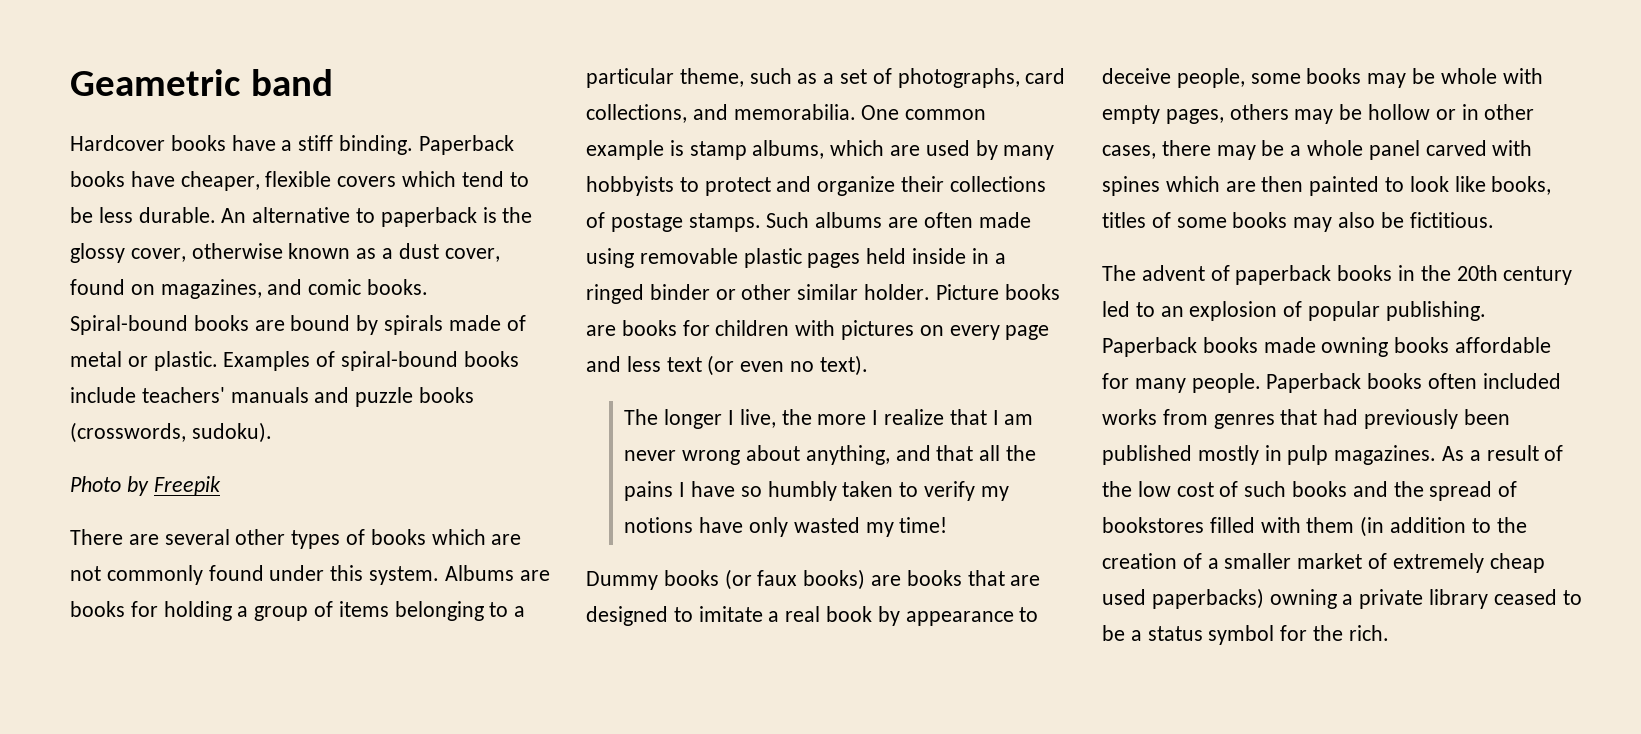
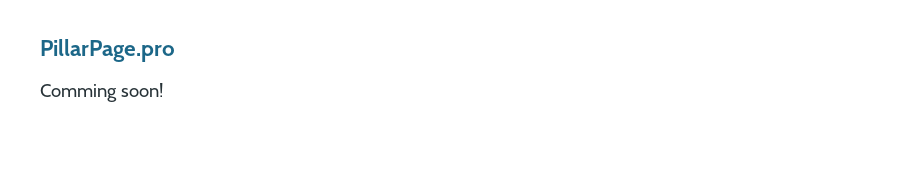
[70,69,333,96] [70,135,514,155] [70,171,529,191] [70,207,533,227] [70,243,500,263] [70,279,429,299] [70,315,526,335] [70,351,519,371] [70,387,475,407] [70,422,272,443] [70,476,221,496] [70,529,522,549] [70,565,550,585] [70,601,526,621] [586,68,1066,88] [586,104,987,123] [586,140,1055,160] [586,176,1046,196] [586,212,1031,232] [586,248,1006,268] [586,284,1060,304] [586,320,1050,340] [586,355,868,376] [624,409,1034,429] [624,445,1036,465] [624,481,1009,501] [624,517,948,537] [586,569,1041,590] [586,606,1039,626] [1102,68,1543,88] [1102,104,1535,124] [1102,140,1533,160] [1102,176,1552,196] [1102,212,1494,232] [1102,265,1573,285] [1102,301,1486,321] [1102,337,1552,357] [1102,373,1561,393] [1102,409,1510,429] [1102,445,1564,465] [1102,481,1518,501] [1102,516,1527,537] [1102,553,1545,573] [1102,588,1582,609] [1102,625,1389,645] Geametric band // Hardcover books have a stiff binding. Paperback books have cheaper, flexible covers which tend to be less durable. An alternative to paperback is the glossy cover, otherwise known as a dust cover, found on magazines, and comic books. Spiral-bound books are bound by spirals made of metal or plastic. Examples of spiral-bound books include teachers' manuals and puzzle books (crosswords, sudoku). // Photo by Freepik // There are several other types of books which are not commonly found under this system. Albums are books for holding a group of items belonging to a particular theme, such as a set of photographs, card collections, and memorabilia. One common example is stamp albums, which are used by many hobbyists to protect and organize their collections of postage stamps. Such albums are often made using removable plastic pages held inside in a ringed binder or other similar holder. Picture books are books for children with pictures on every page and less text (or even no text). // The longer I live, the more I realize that I am never wrong about anything, and that all the pains I have so humbly taken to verify my notions have only wasted my time! // Dummy books (or faux books) are books that are designed to imitate a real book by appearance to deceive people, some books may be whole with empty pages, others may be hollow or in other cases, there may be a whole panel carved with spines which are then painted to look like books, titles of some books may also be fictitious. // The advent of paperback books in the 20th century led to an explosion of popular publishing. Paperback books made owning books affordable for many people. Paperback books often included works from genres that had previously been published mostly in pulp magazines. As a result of the low cost of such books and the spread of bookstores filled with them (in addition to the creation of a smaller market of extremely cheap used paperbacks) owning a private library ceased to be a status symbol for the rich. -> [40,39,175,62] [40,83,163,102] PillarPage.pro // Comming soon!

